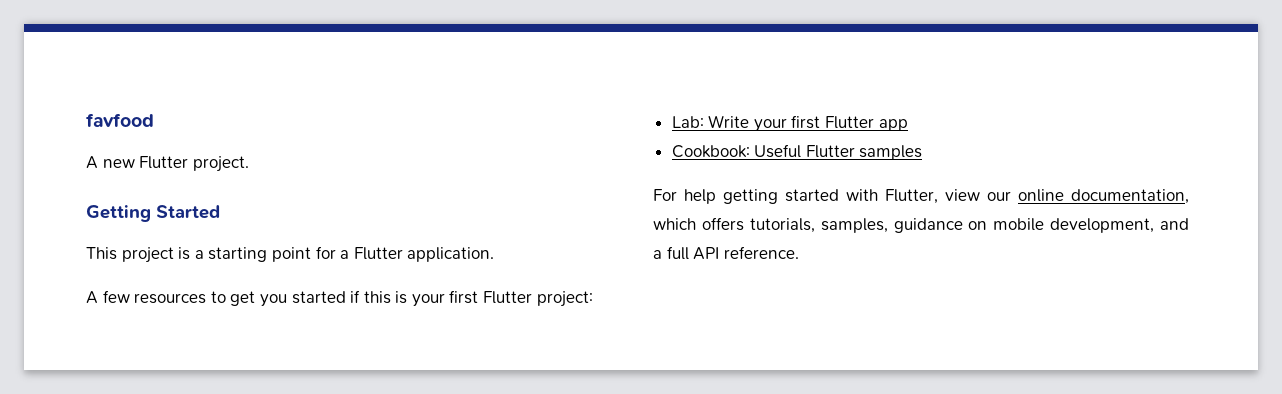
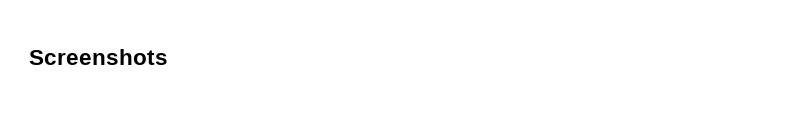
[86,113,154,127] [86,156,249,172] [86,205,220,222] [86,246,495,263] [86,290,593,307] [671,115,908,132] [671,144,923,160] [653,189,1189,204] [653,217,1189,233] [653,246,799,260] favfood // A new Flutter project. // Getting Started // This project is a starting point for a Flutter application. // A few resources to get you started if this is your first Flutter project: // Lab: Write your first Flutter app // Cookbook: Useful Flutter samples // For help getting started with Flutter, view our online documentation, which offers tutorials, samples, guidance on mobile development, and a full API reference. -> [29,49,168,65] Screenshots

